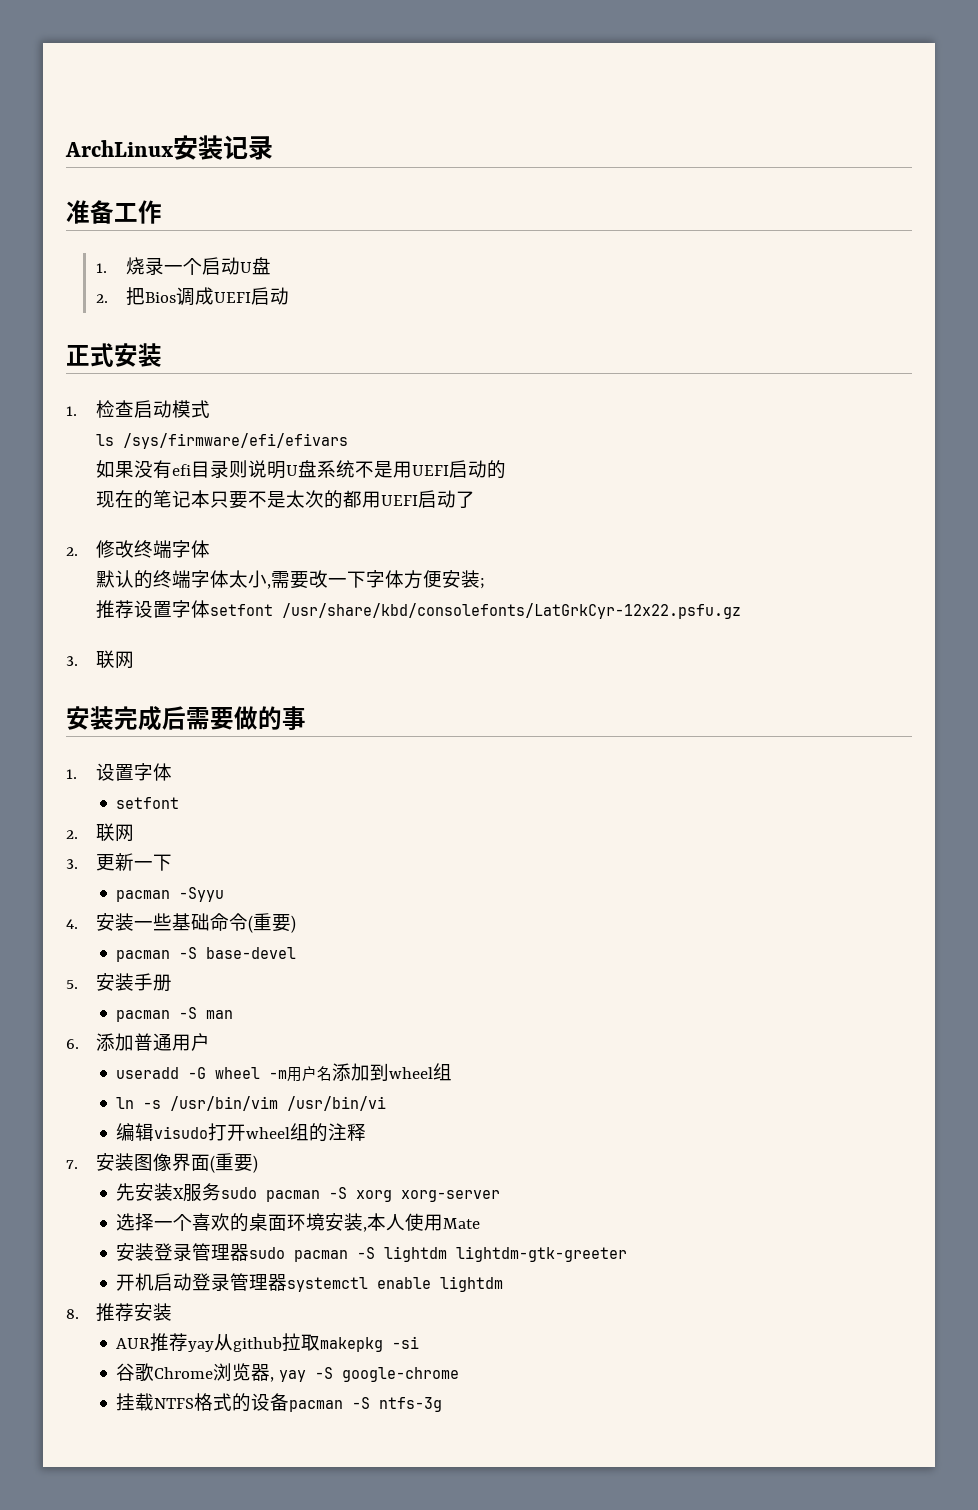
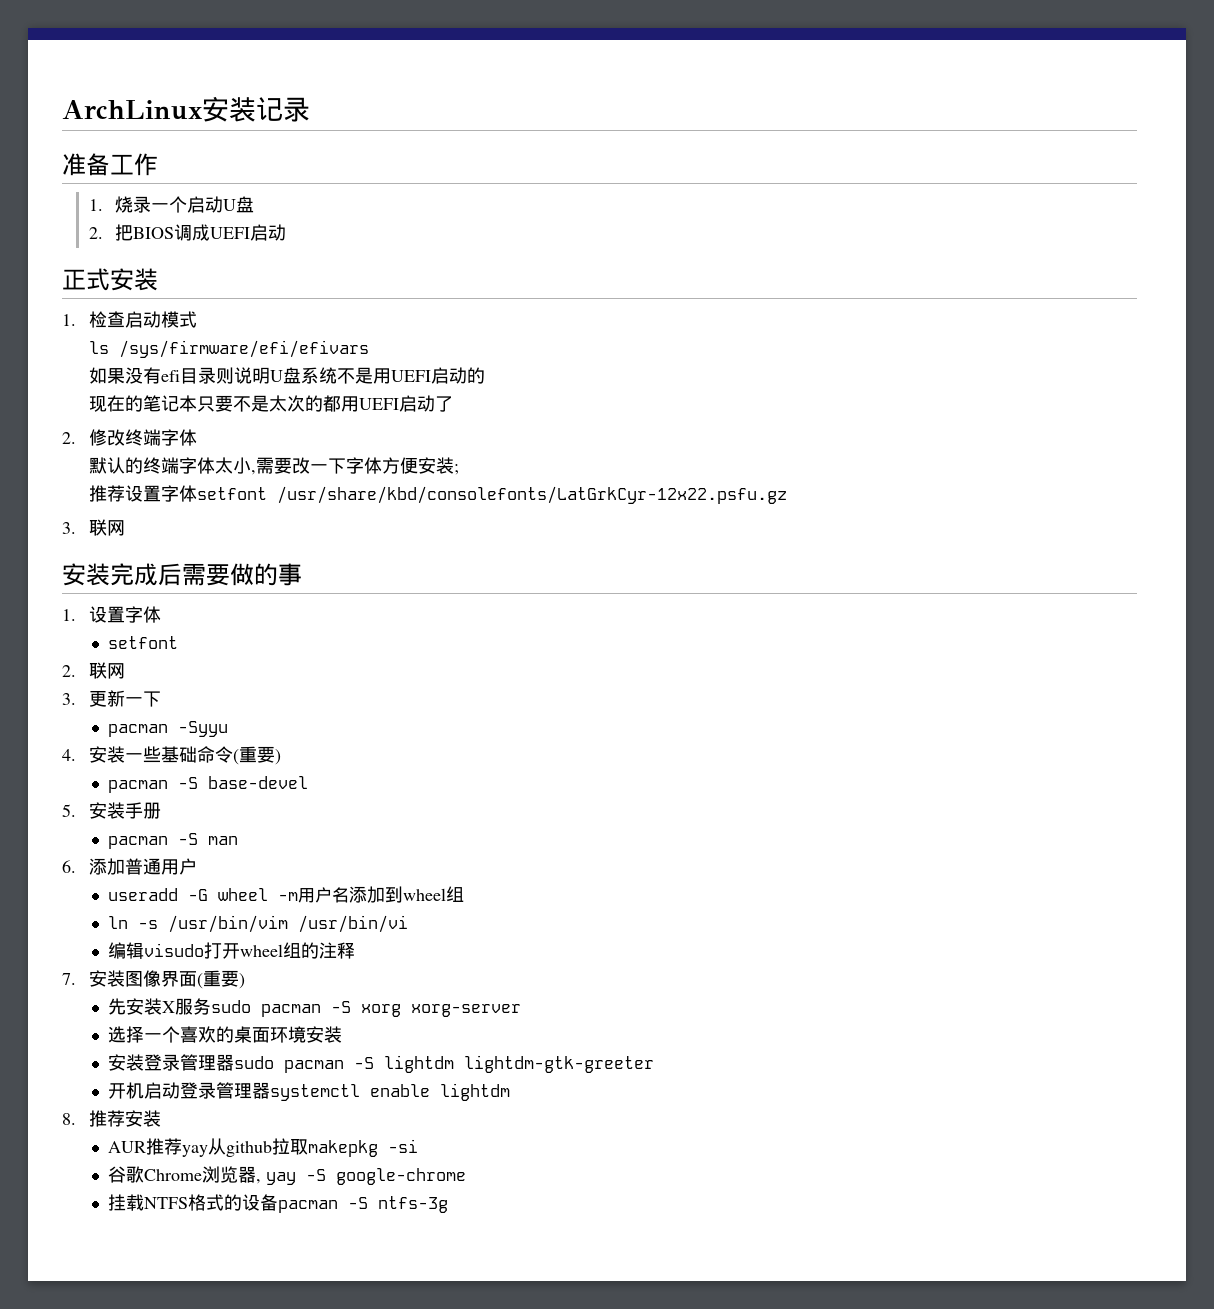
[145,292,177,303] Bios -> [133,227,175,239] BIOS
[363,1213,481,1232] ,本人使用Mate -> (343, 1034) none

